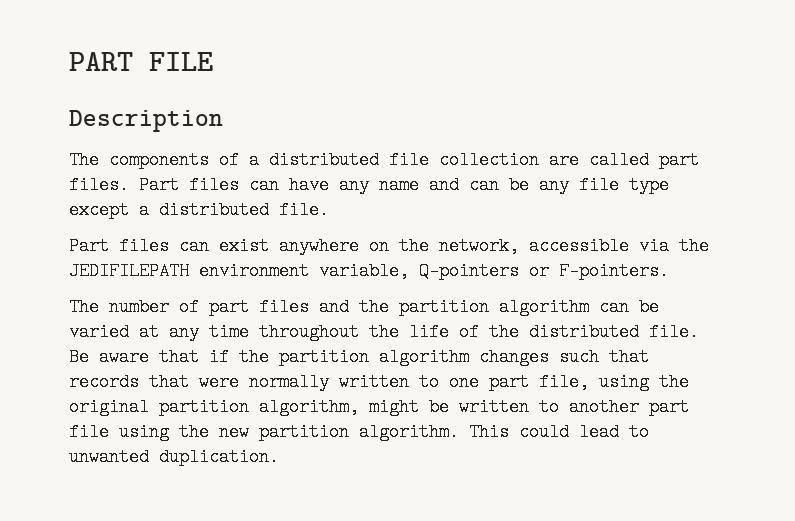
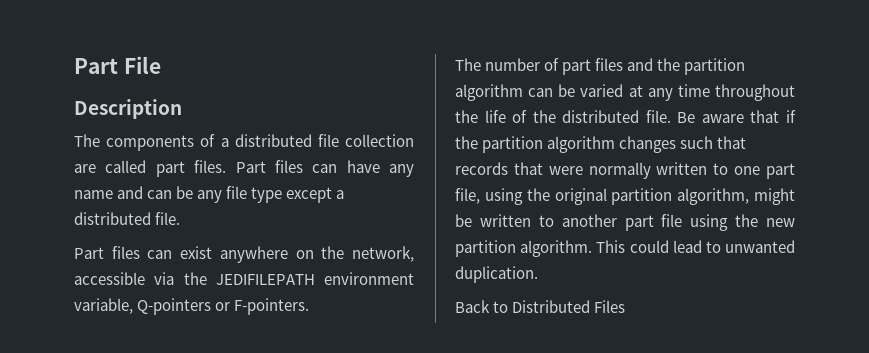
[69,52,213,71] PART FILE -> [74,56,161,74] Part File
(279, 457) none -> [455,300,626,313] // Back to Distributed Files

